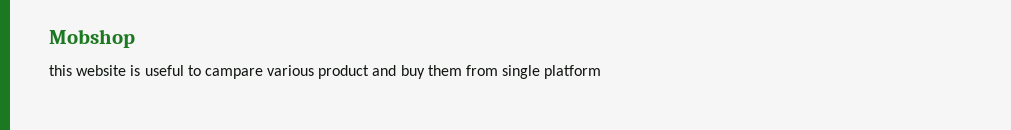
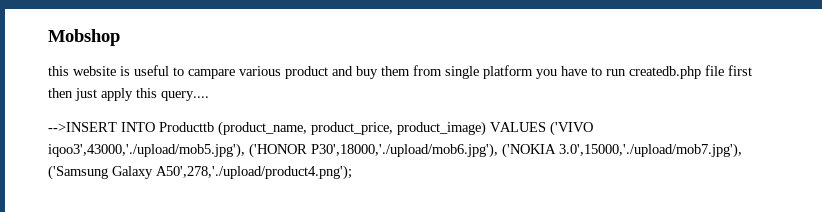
(602, 72) none -> [536,65,752,79] [48,88,209,101] [48,121,593,136] [48,143,742,158] [48,165,352,180] you have to run createdb.php file first then just apply this query.... // -->INSERT INTO Producttb (product_name, product_price, product_image) VALUES ('VIVO iqoo3',43000,'./upload/mob5.jpg'), ('HONOR P30',18000,'./upload/mob6.jpg'), ('NOKIA 3.0',15000,'./upload/mob7.jpg'), ('Samsung Galaxy A50',278,'./upload/product4.png');

